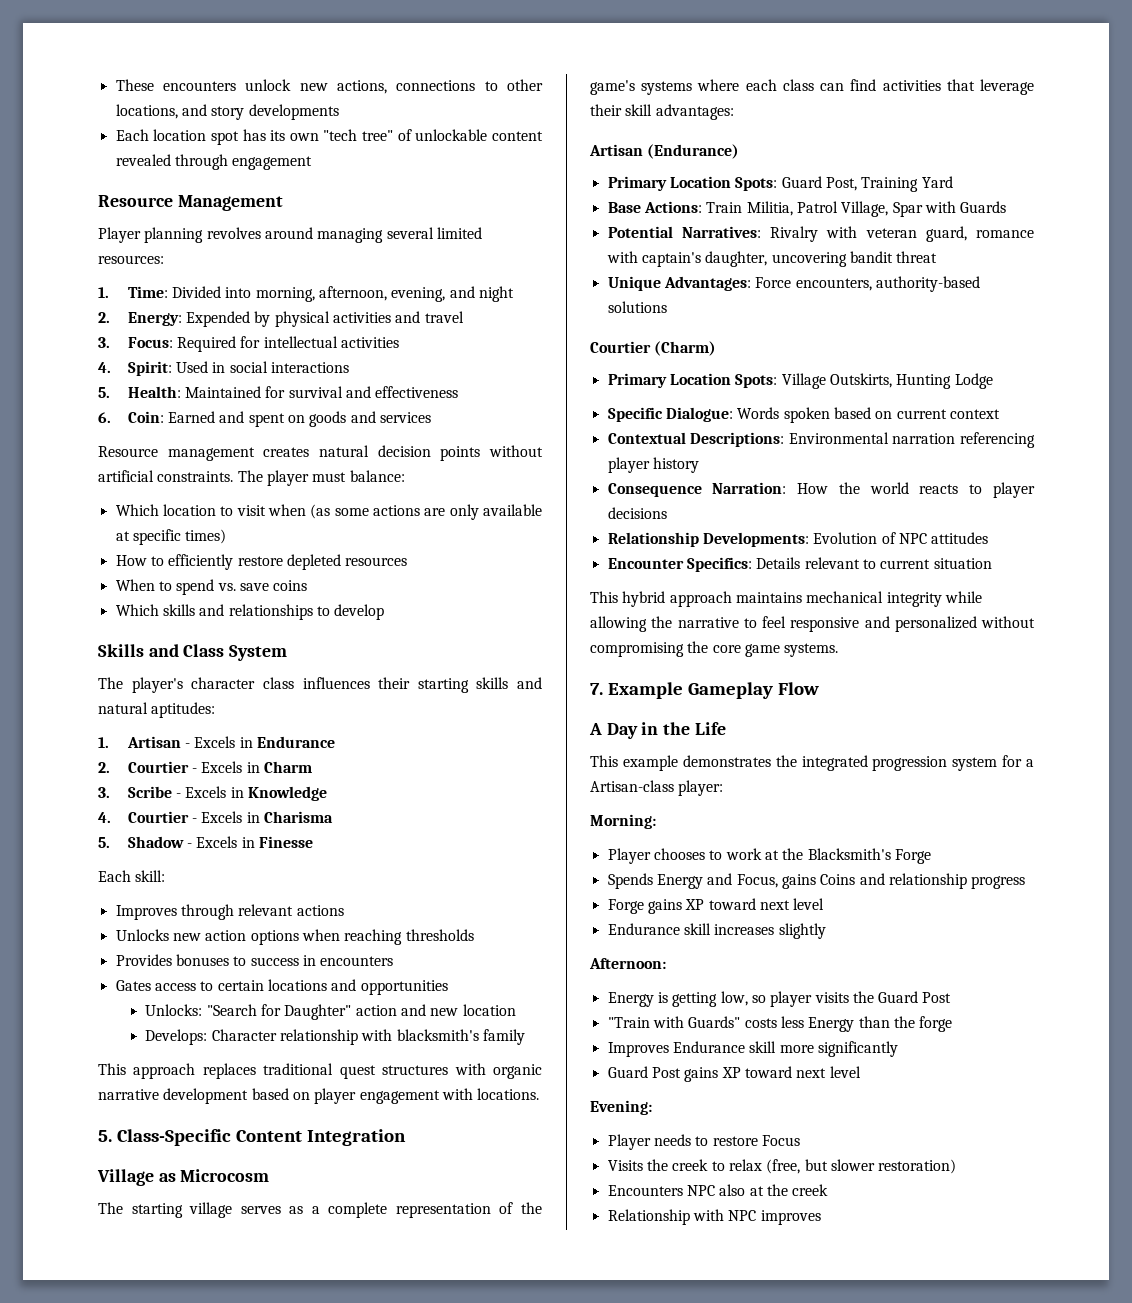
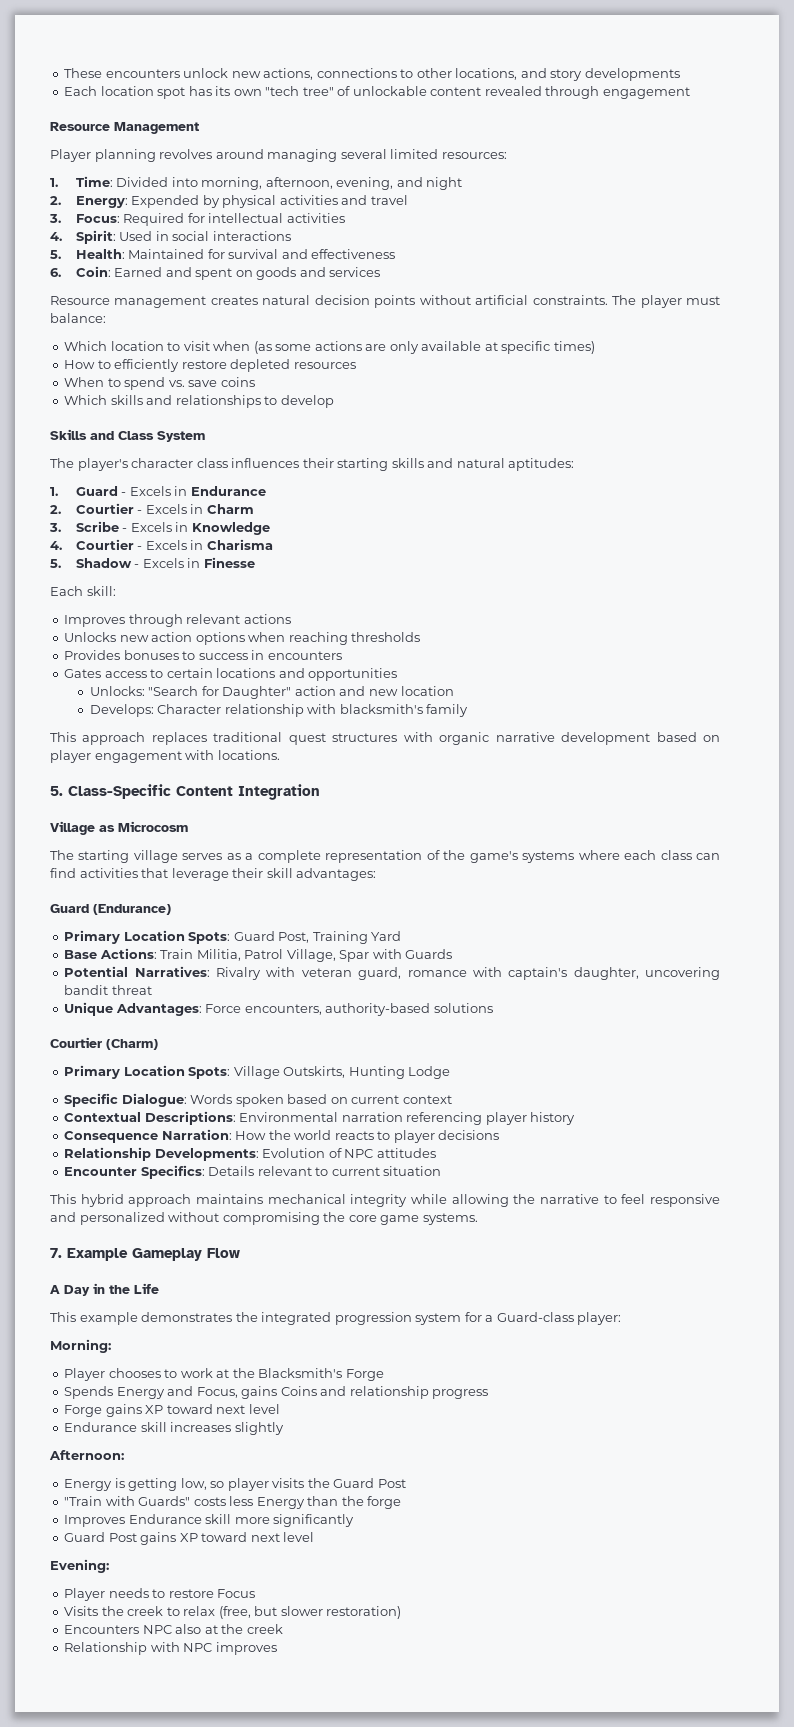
[126,736,181,748] Artisan -> [75,486,118,496] Guard
[589,144,643,156] Artisan -> [50,904,89,913] Guard
[590,780,674,792] Artisan-class -> [496,1312,574,1322] Guard-class

